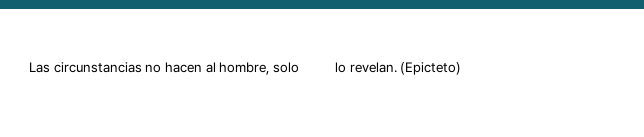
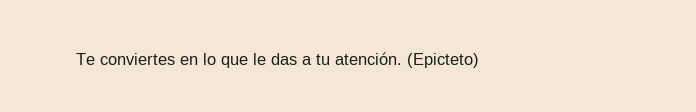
[29,62,397,75] Las circunstancias no hacen al hombre, solo lo revelan. -> [76,52,402,68] Te conviertes en lo que le das a tu atención.

